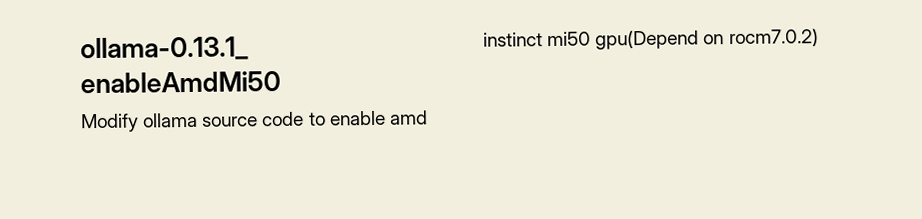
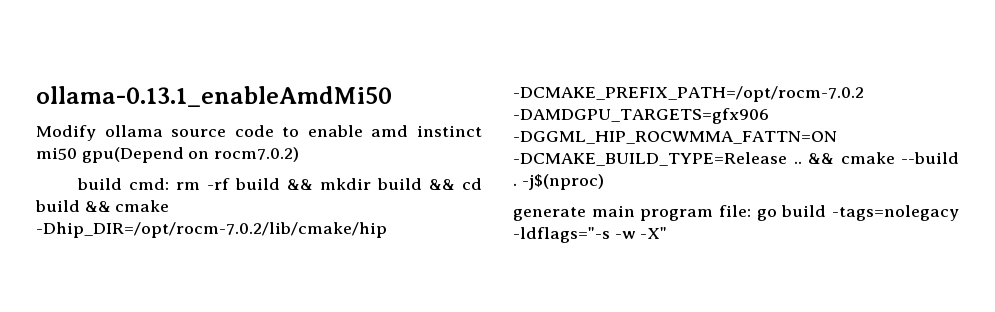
(819, 38) none -> [76,178,483,190] [35,200,170,212] [36,222,387,238] [513,86,864,102] [513,108,769,124] [513,131,837,144] [513,152,959,166] [513,174,604,190] [513,205,959,221] [513,227,668,243] // build cmd: rm -rf build && mkdir build && cd build && cmake -Dhip_DIR=/opt/rocm-7.0.2/lib/cmake/hip -DCMAKE_PREFIX_PATH=/opt/rocm-7.0.2 -DAMDGPU_TARGETS=gfx906 -DGGML_HIP_ROCWMMA_FATTN=ON -DCMAKE_BUILD_TYPE=Release .. && cmake --build . -j$(nproc) // generate main program file: go build -tags=nolegacy -ldflags="-s -w -X"

